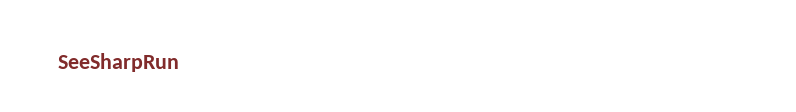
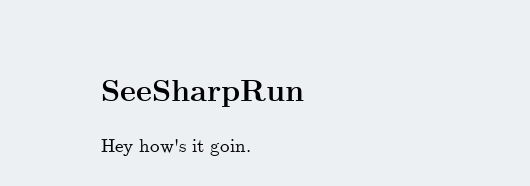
(179, 62) none -> [101,139,251,156] // Hey how's it goin.

